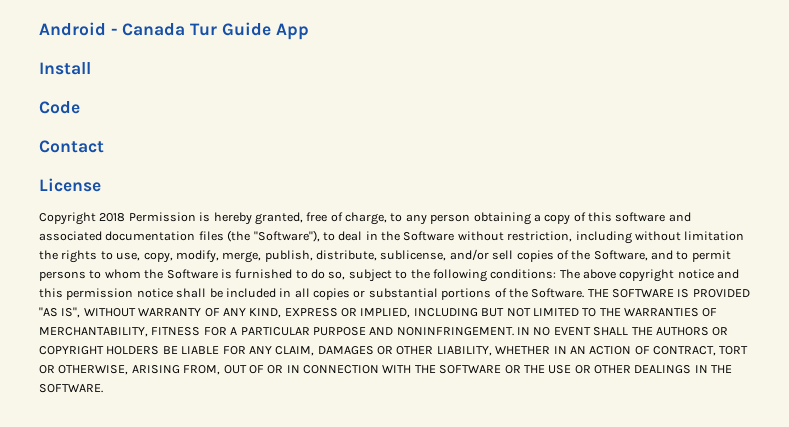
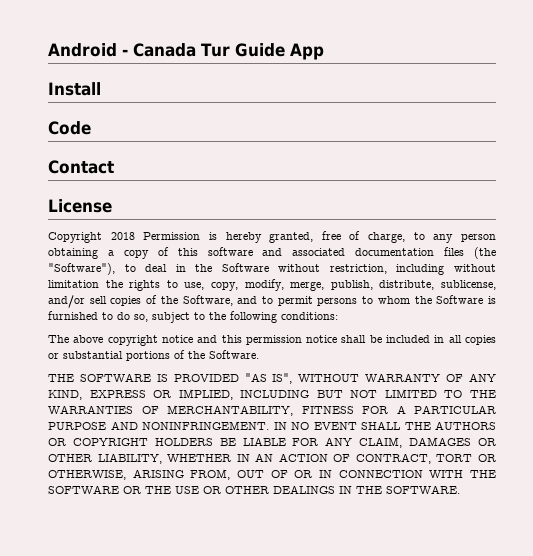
(557, 274) none -> (338, 316) //
(585, 293) none -> (259, 354) //

